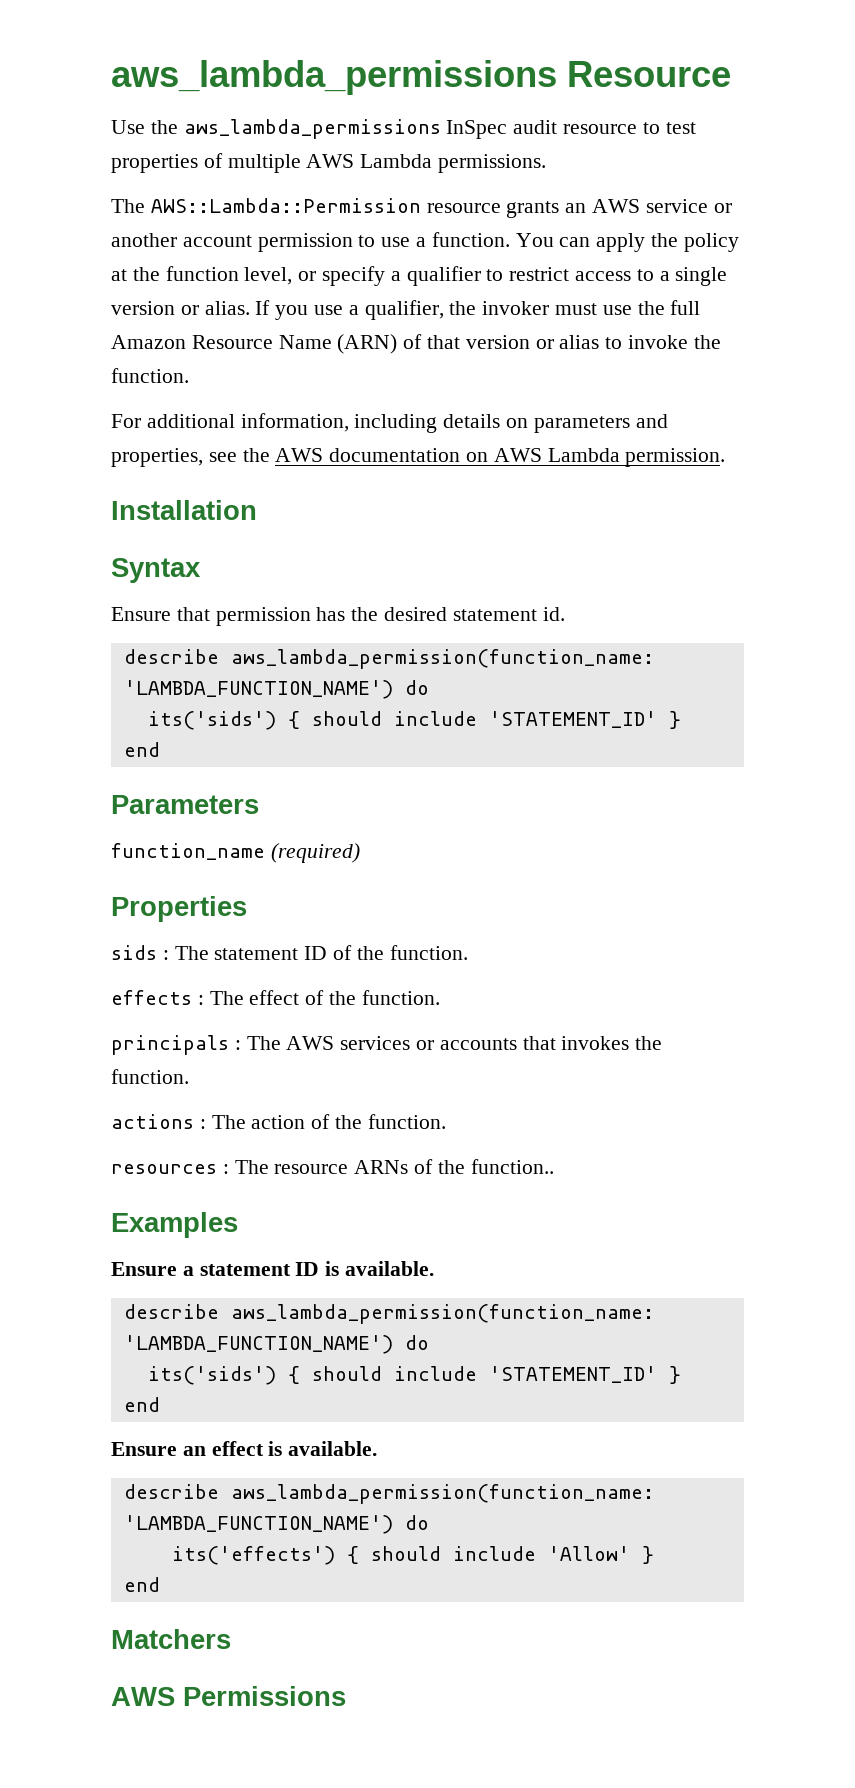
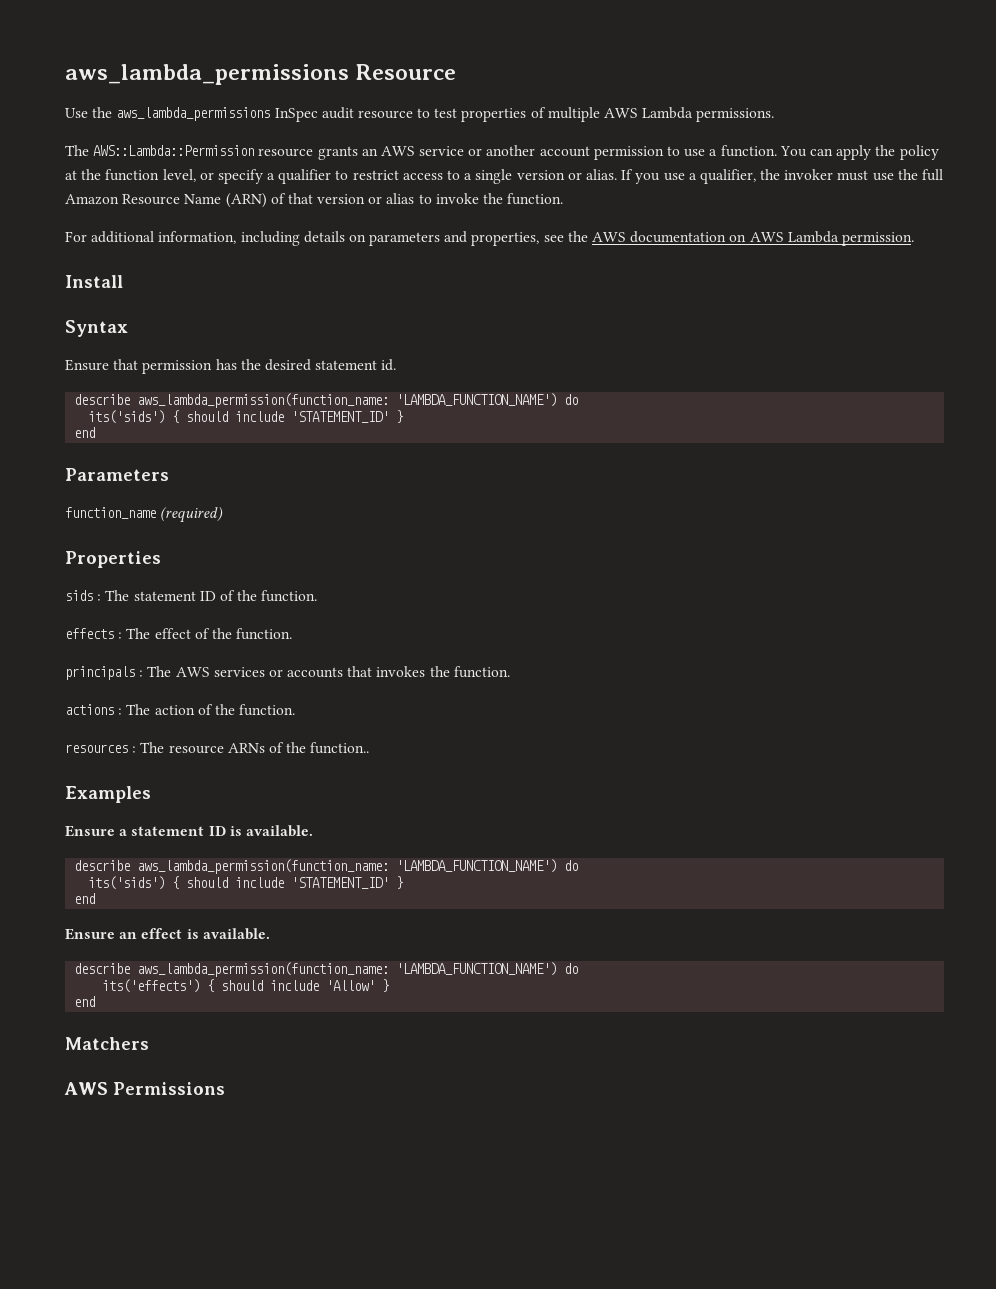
[111,500,257,520] Installation -> [65,275,123,288] Install

